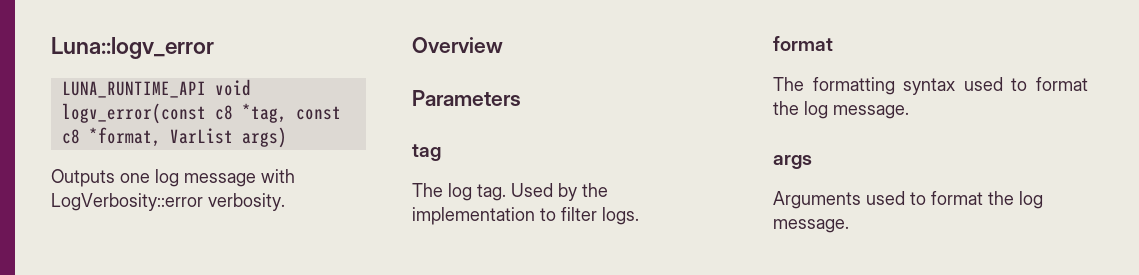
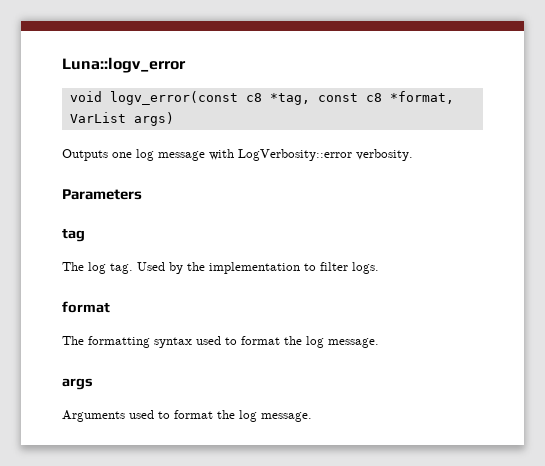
[61,81,206,98] LUNA_RUNTIME_API -> (186, 65) none
[412,37,503,53] // Overview -> (413, 155) none

